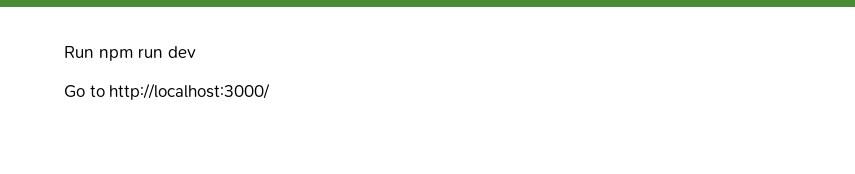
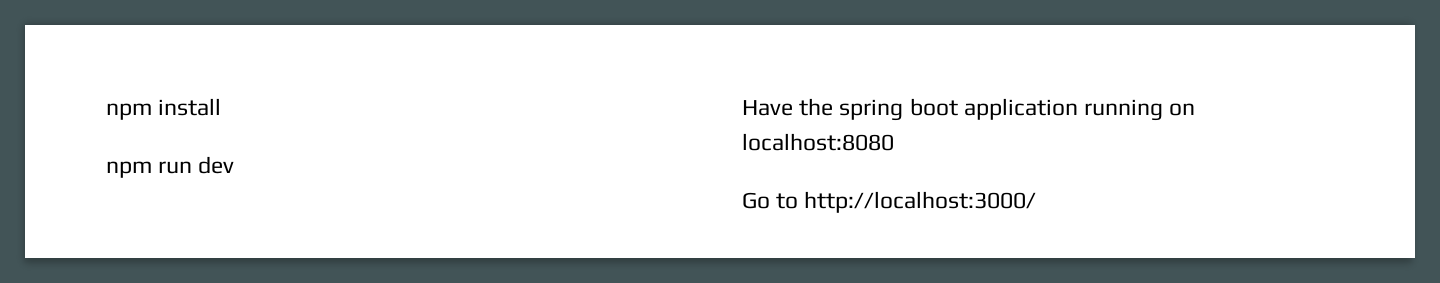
[64,46,94,58] Run -> [106,98,222,120] npm install //
(196, 52) none -> [742,98,1196,121] [742,133,894,151] // Have the spring boot application running on localhost:8080

